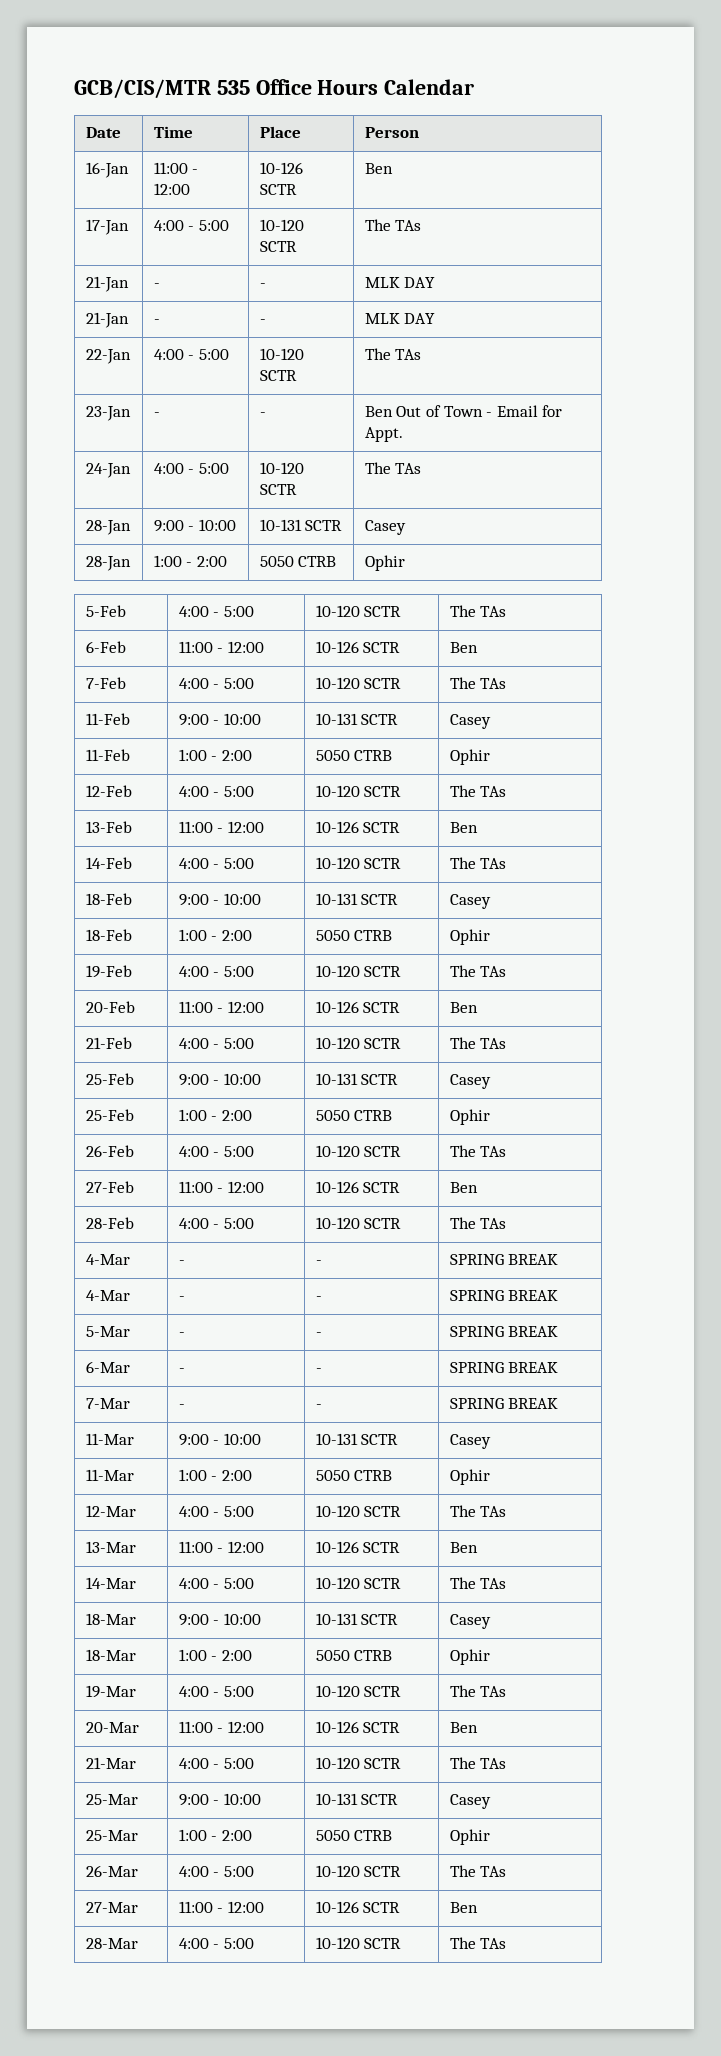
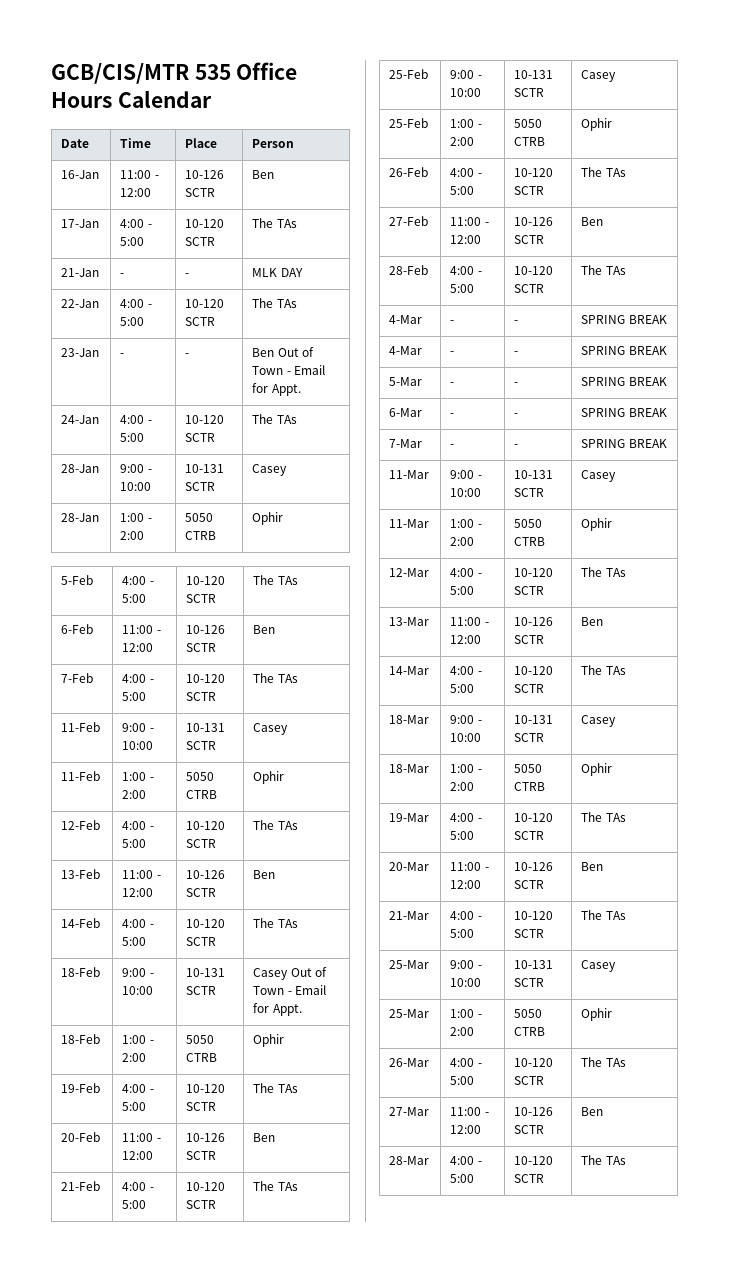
[85,312,129,328] [153,319,160,324] [259,319,266,324] [364,313,436,324] // 21-Jan | - | - | MLK DAY -> (303, 272) none
(491, 901) none -> [290,967,327,977] [253,985,326,995] [253,1003,302,1016] Out of Town - Email for Appt.

